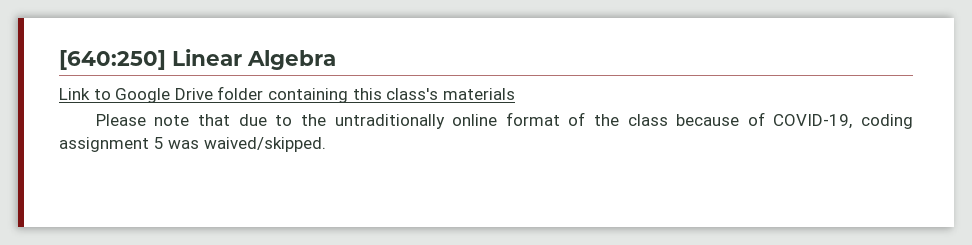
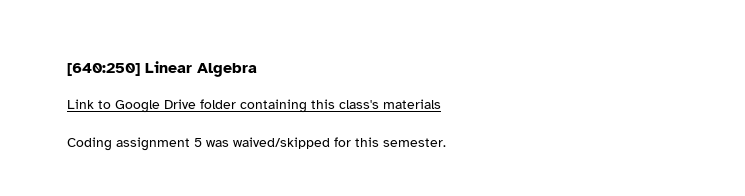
[95,112,913,129] [59,137,326,152] Please note that due to the untraditionally online format of the class because of COVID-19, coding assignment 5 was waived/skipped. -> [67,137,446,151] Coding assignment 5 was waived/skipped for this semester.

